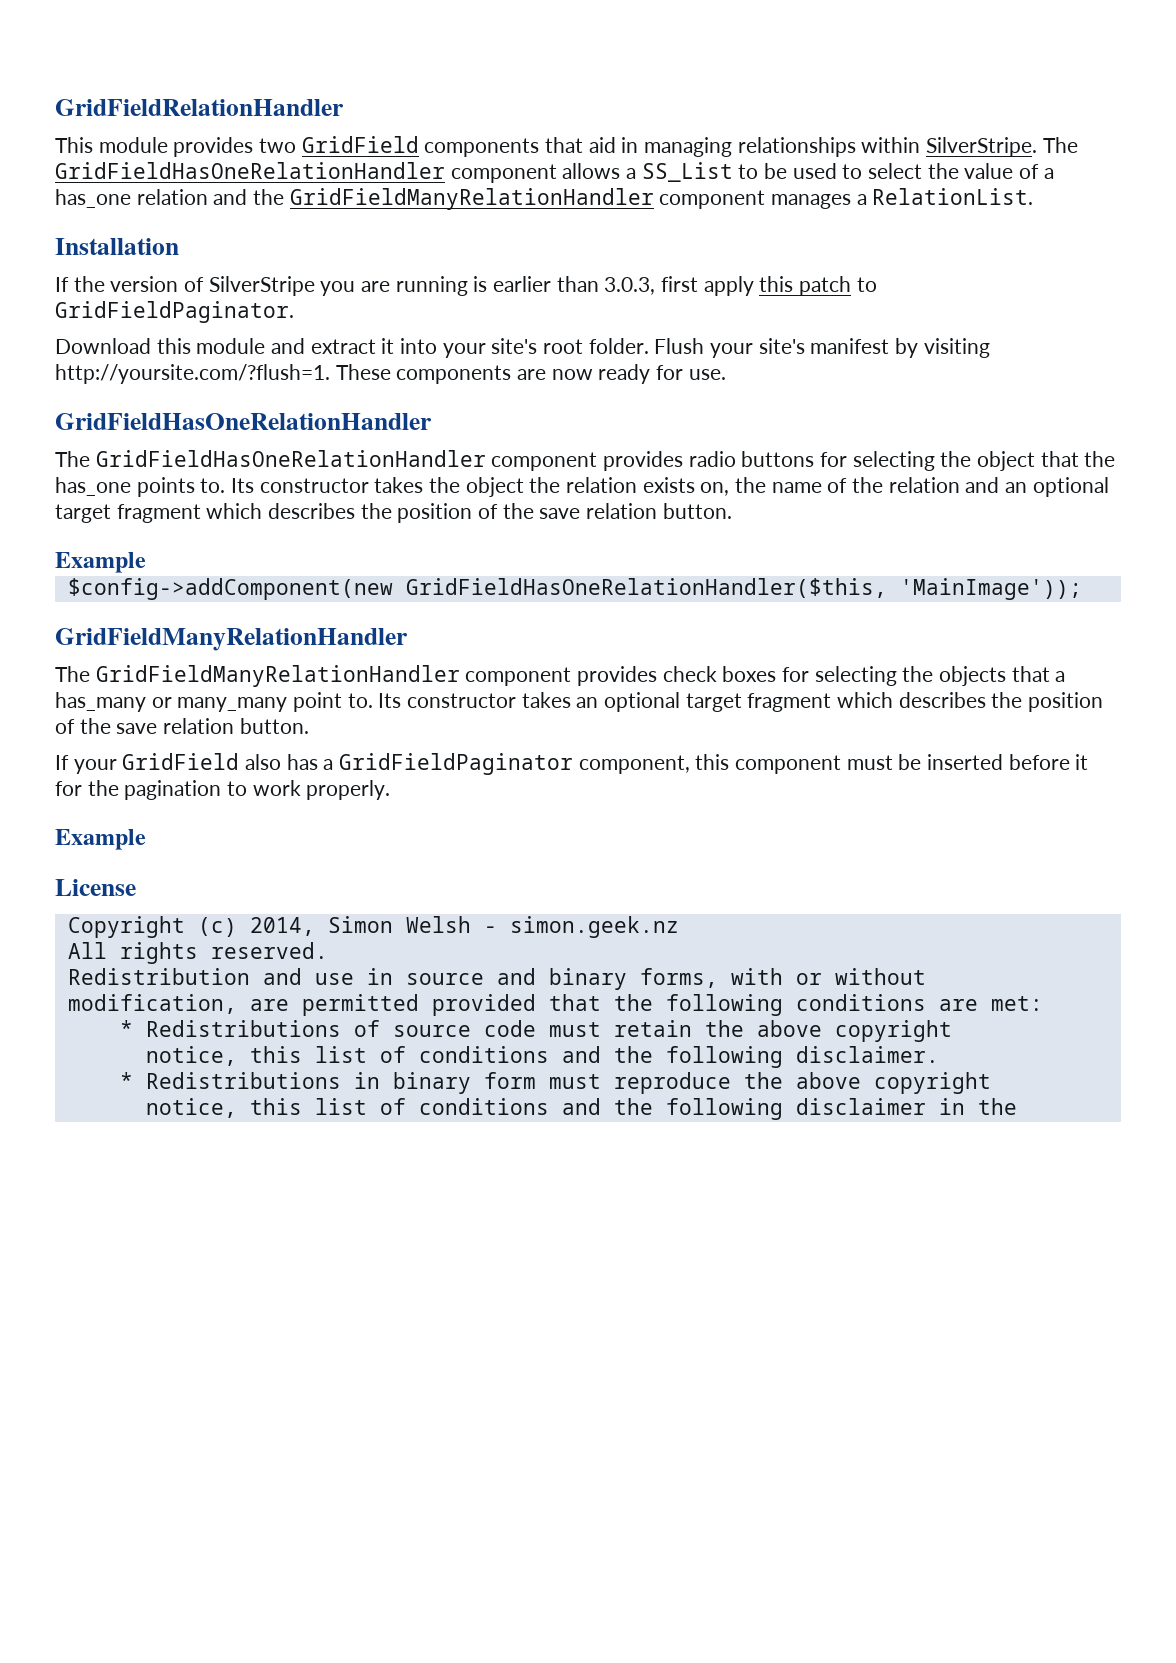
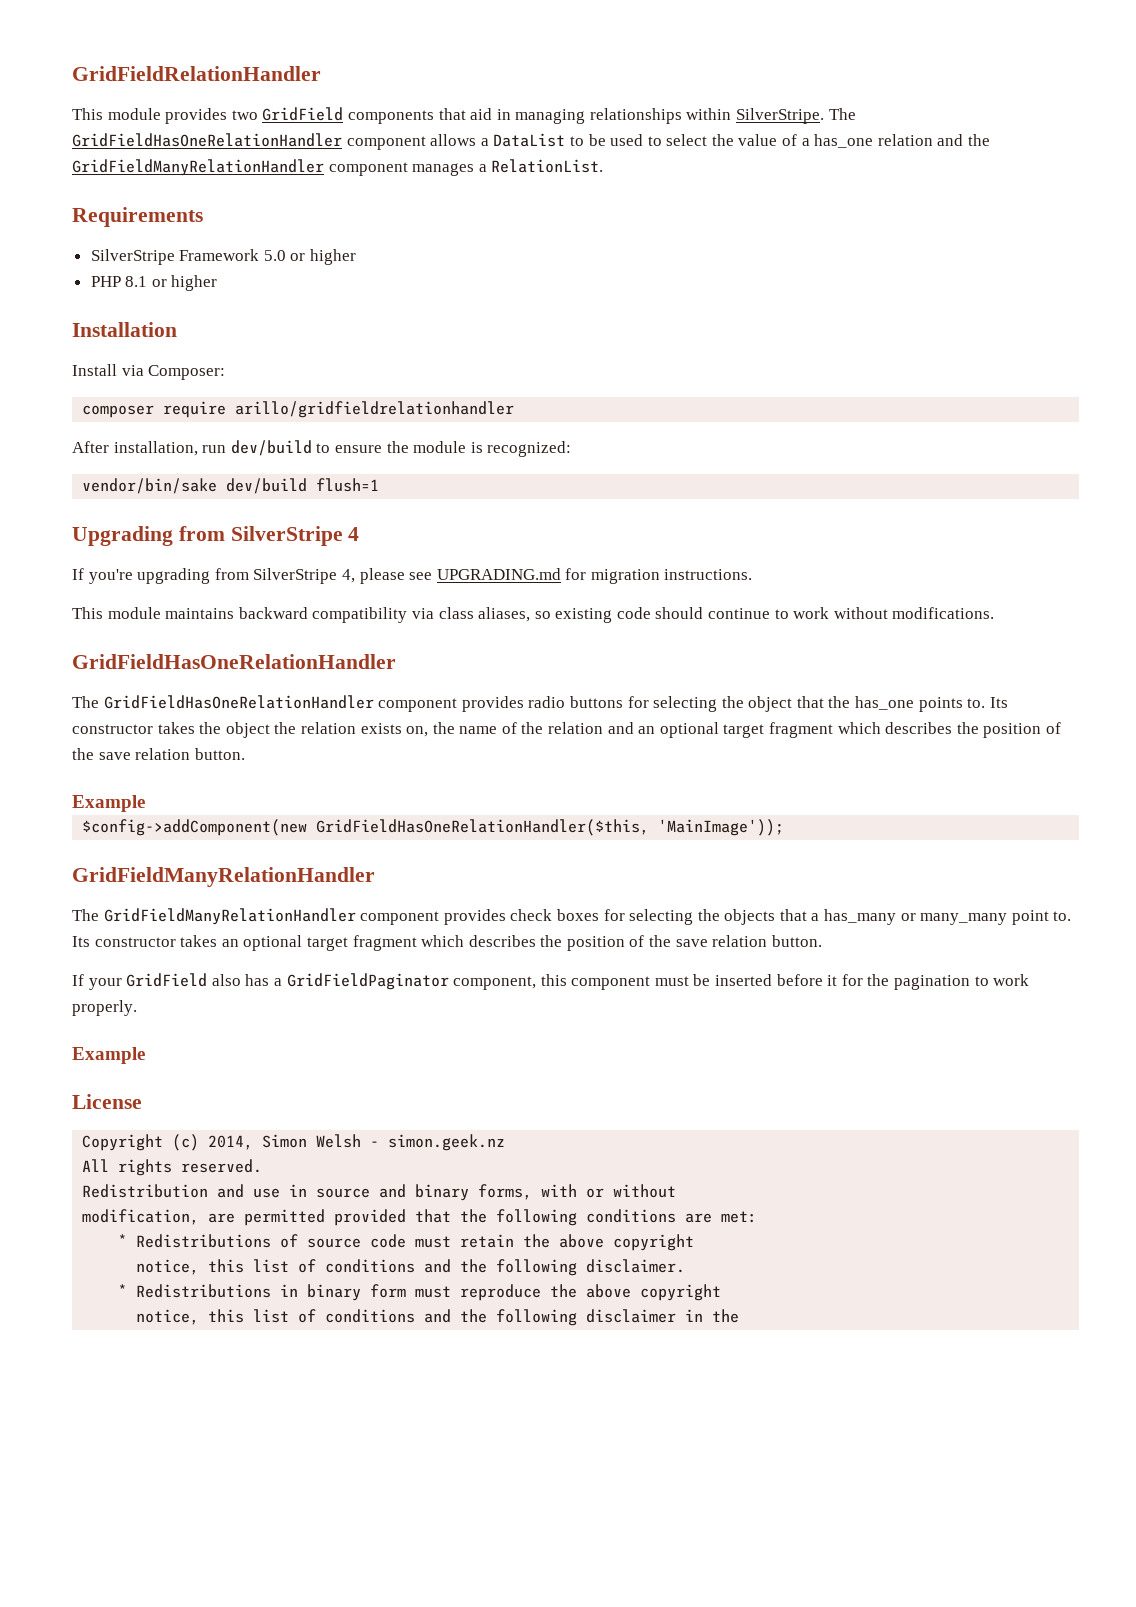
[641,162,733,182] SS_List -> [493,133,566,147] DataList
[55,238,179,255] [55,276,877,296] [55,301,294,323] [55,338,990,358] [55,364,726,384] Installation // If the version of SilverStripe you are running is earlier than 3.0.3, first apply this patch to GridFieldPaginator. // Download this module and extract it into your site's root folder. Flush your site's manifest by visiting http://yoursite.com/?flush=1. These components are now ready for use. -> [72,207,203,227] [90,249,357,265] [90,275,218,291] [72,322,177,337] [72,364,226,380] [82,401,515,418] [72,440,572,457] [82,478,380,494] [72,526,360,546] [72,568,753,584] [72,607,995,623] Requirements // SilverStripe Framework 5.0 or higher // PHP 8.1 or higher // Installation // Install via Composer: // composer require arillo/gridfieldrelationhandler // After installation, run dev/build to ensure the module is recognized: // vendor/bin/sake dev/build flush=1 // Upgrading from SilverStripe 4 // If you're upgrading from SilverStripe 4, please see UPGRADING.md for migration instructions. // This module maintains backward compatibility via class aliases, so existing code should continue to work without modifications.

